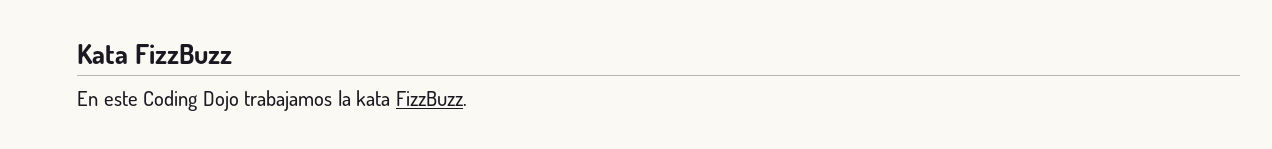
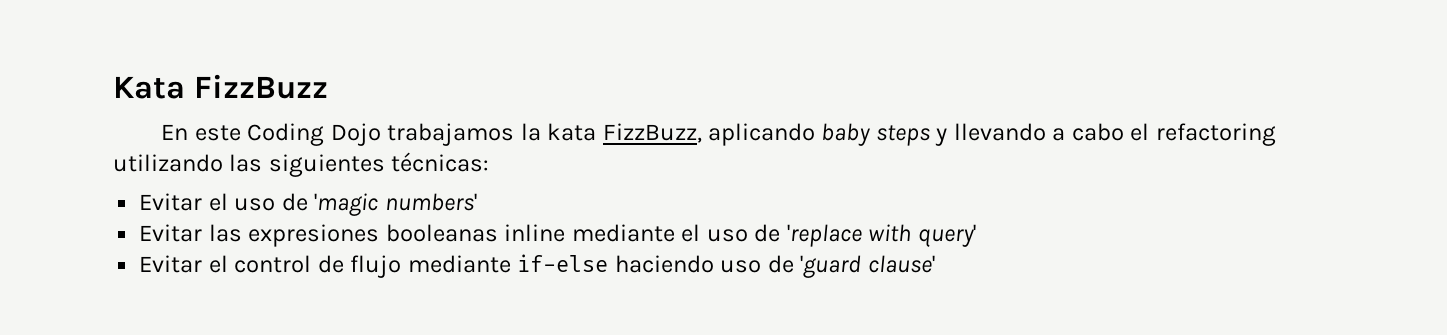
[395,91,467,106] FizzBuzz. -> [602,123,1276,146] [113,152,490,177] [139,193,477,216] [139,224,976,247] [139,254,935,278] FizzBuzz, aplicando baby steps y llevando a cabo el refactoring utilizando las siguientes técnicas: // Evitar el uso de 'magic numbers' // Evitar las expresiones booleanas inline mediante el uso de 'replace with query' // Evitar el control de flujo mediante if-else haciendo uso de 'guard clause'

